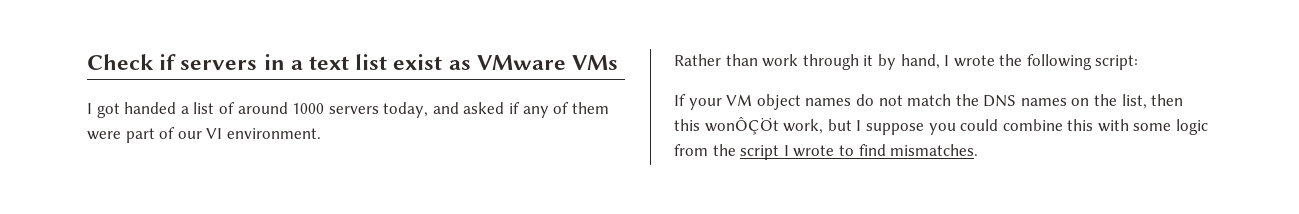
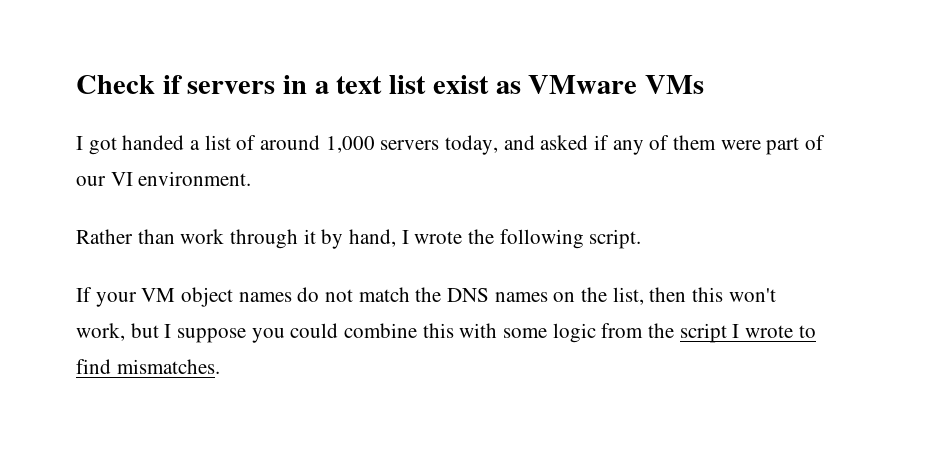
[292,103,325,114] 1000 -> [325,136,375,153] 1,000
[1095,55,1139,70] script: -> [589,229,642,249] script.
[704,117,779,135] wonÔÇÖt -> [728,288,776,302] won't

